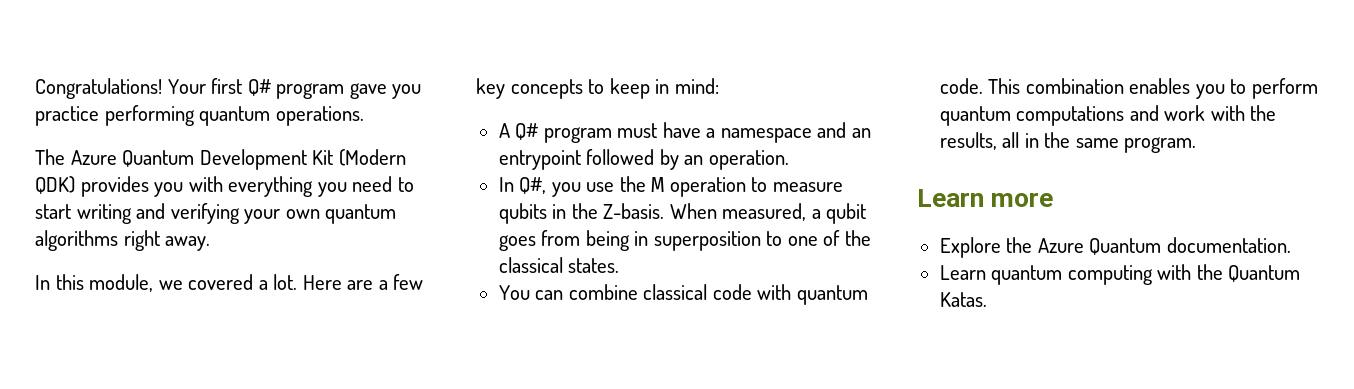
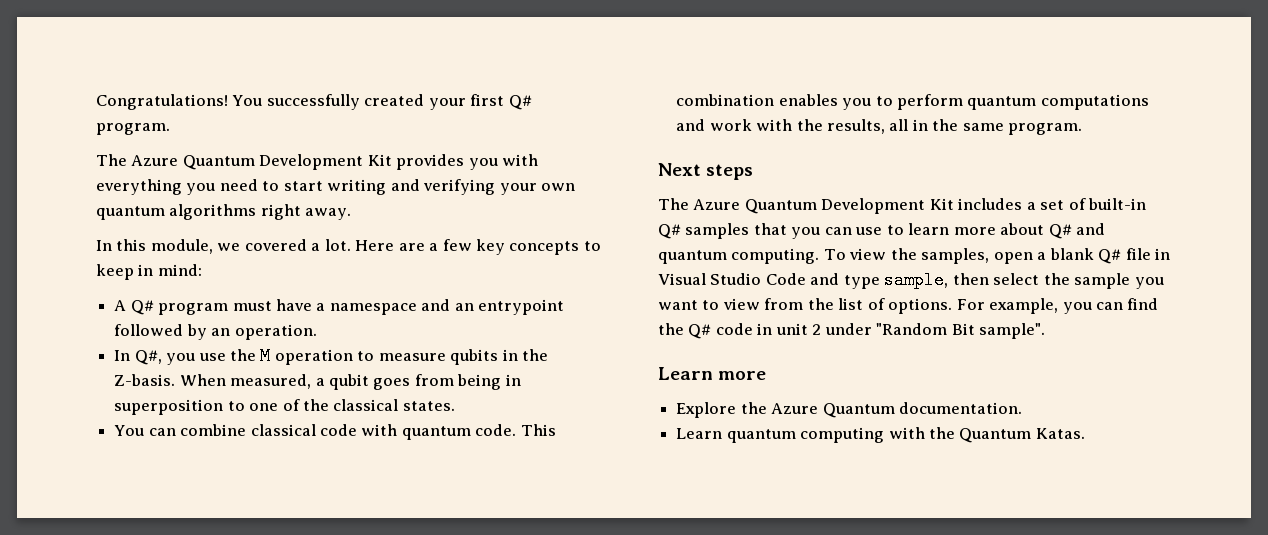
[167,78,422,99] [35,105,364,126] [35,149,406,170] [35,176,75,194] Your first Q# program gave you practice performing quantum operations. // The Azure Quantum Development Kit (Modern QDK) -> [232,94,532,110] [96,123,170,135] [96,154,392,170] You successfully created your first Q# program. // The Azure Quantum Development Kit
(1197, 145) none -> [658,163,754,180] [658,198,1147,214] [658,223,1106,239] [658,248,1170,264] [658,271,1164,289] [658,298,1159,314] [658,323,1046,339] // Next steps // The Azure Quantum Development Kit includes a set of built-in Q# samples that you can use to learn more about Q# and quantum computing. To view the samples, open a blank Q# file in Visual Studio Code and type sample, then select the sample you want to view from the list of options. For example, you can find the Q# code in unit 2 under "Random Bit sample".

